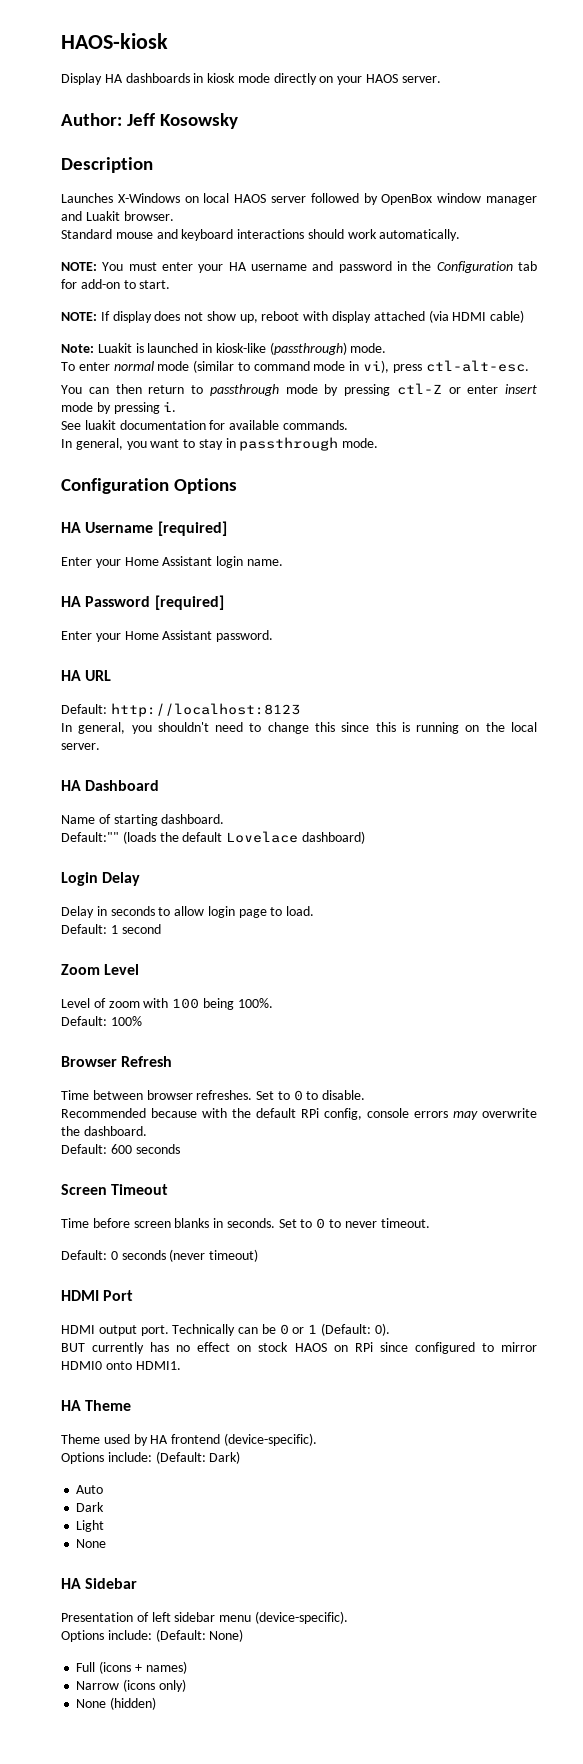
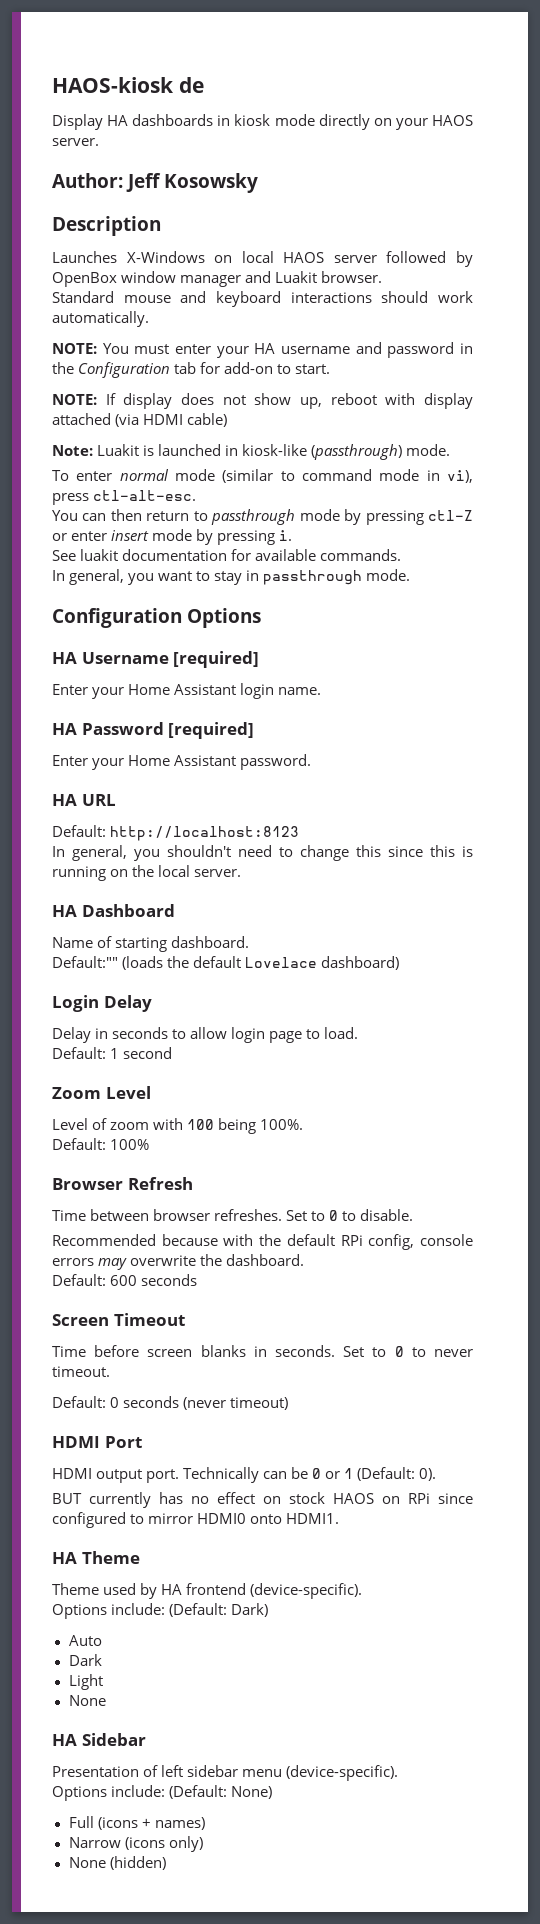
(168, 41) none -> [178,77,204,93] de

